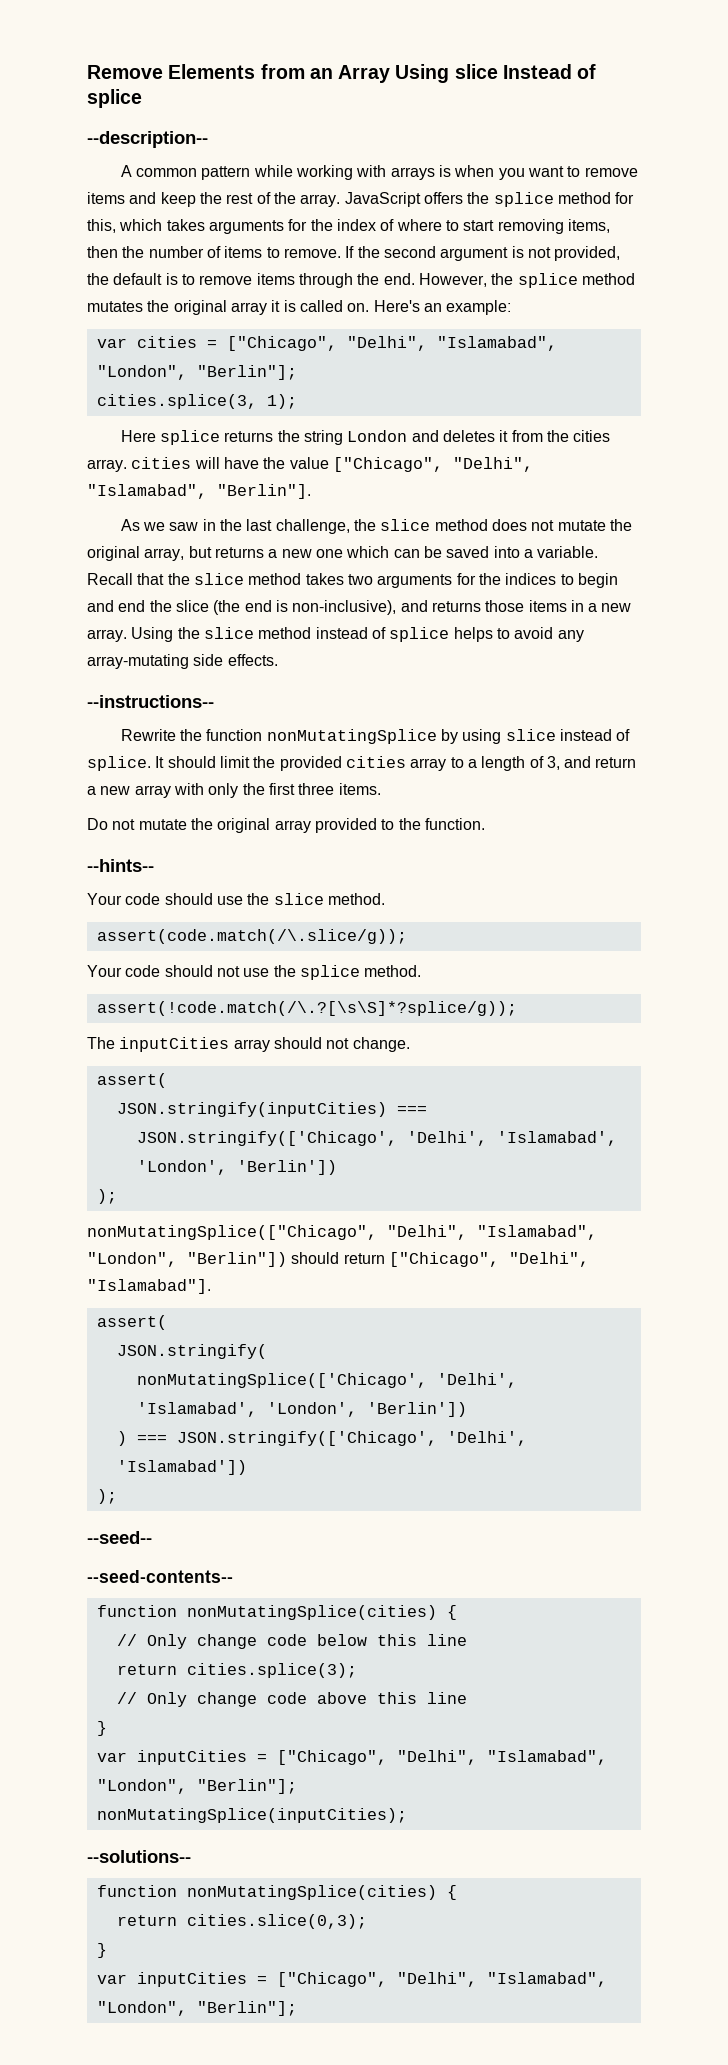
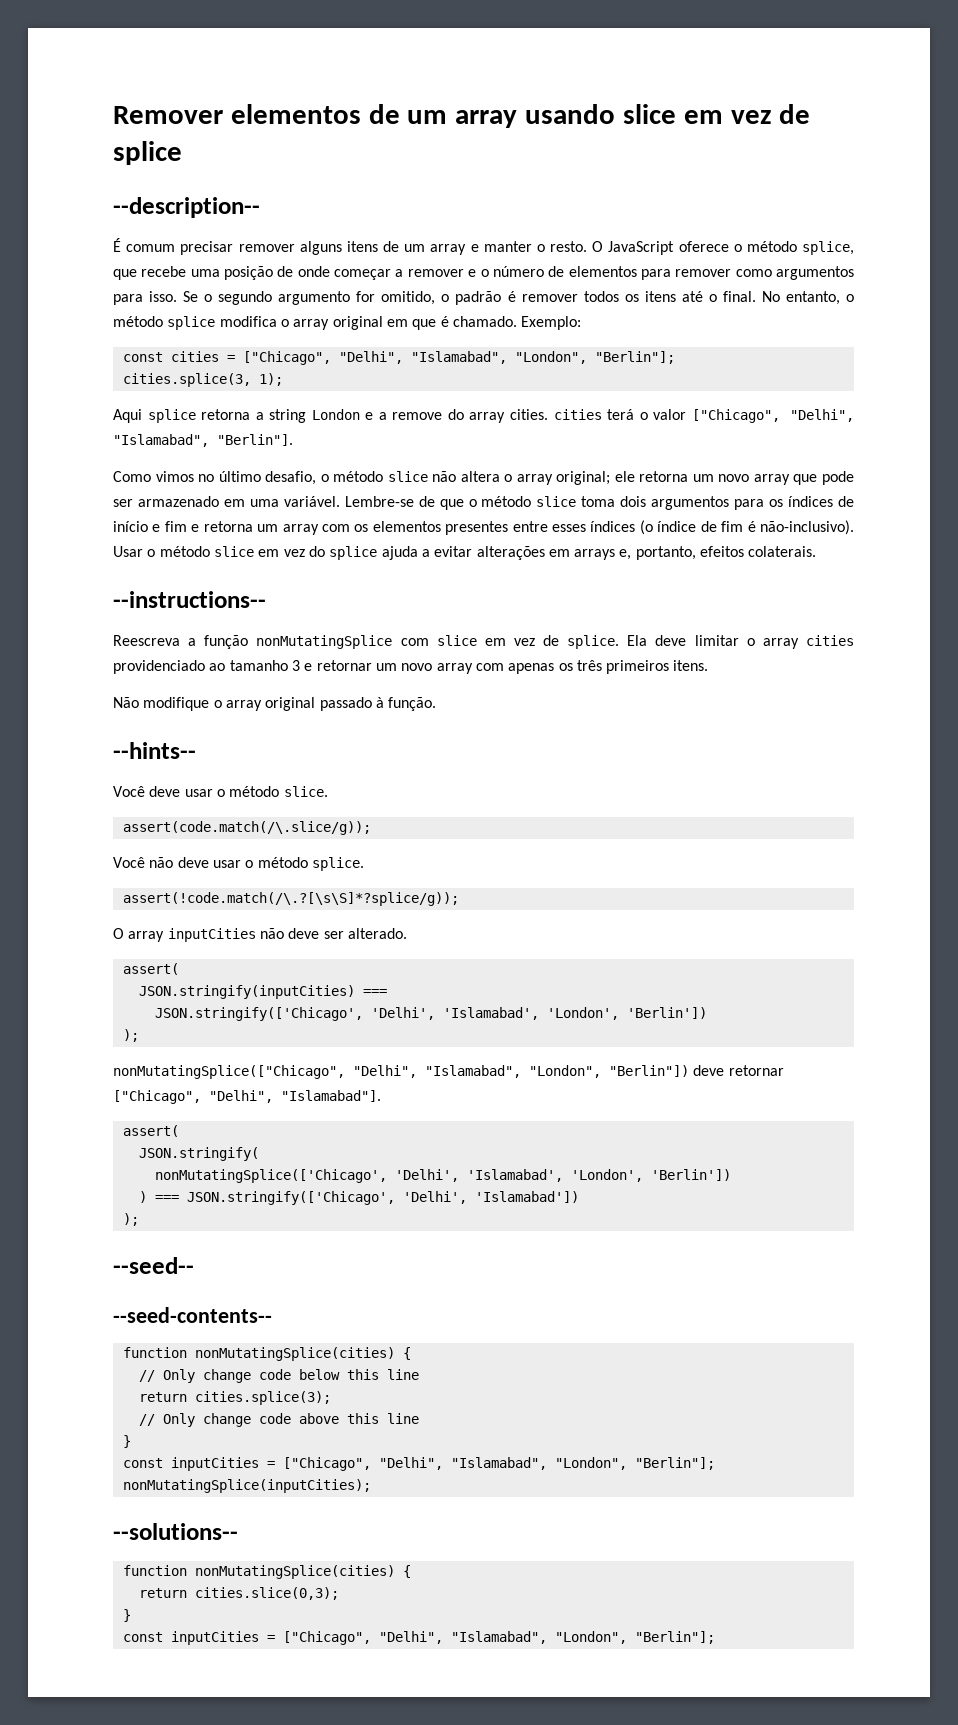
[87,64,597,83] [87,89,142,108] [87,131,208,148] [120,165,638,180] [87,192,635,207] [87,219,610,234] [87,246,621,261] [87,273,635,288] [87,300,512,315] [96,338,127,348] Remove Elements from an Array Using slice Instead of splice // --description-- // A common pattern while working with arrays is when you want to remove items and keep the rest of the array. JavaScript offers the splice method for this, which takes arguments for the index of where to start removing items, then the number of items to remove. If the second argument is not provided, the default is to remove items through the end. However, the splice method mutates the original array it is called on. Here's an example: // var -> [113,104,811,128] [113,141,182,165] [113,197,260,218] [113,238,854,255] [113,266,855,280] [113,291,854,305] [113,316,582,330] [122,352,163,362] Remover elementos de um array usando slice em vez de splice // --description-- // É comum precisar remover alguns itens de um array e manter o resto. O JavaScript oferece o método splice, que recebe uma posição de onde começar a remover e o número de elementos para remover como argumentos para isso. Se o segundo argumento for omitido, o padrão é remover todos os itens até o final. No entanto, o método splice modifica o array original em que é chamado. Exemplo: // const
[120,430,611,445] [87,457,533,472] [87,484,311,499] [120,519,632,534] [87,546,599,561] [87,573,618,588] [87,600,632,615] [87,627,584,642] [87,654,278,669] [87,695,214,708] [120,729,631,744] [87,756,637,771] [87,783,381,798] [87,818,485,833] [87,859,154,872] [87,893,385,905] [96,929,407,944] [87,965,422,980] [96,1001,517,1016] [87,1037,410,1052] Here splice returns the string London and deletes it from the cities array. cities will have the value ["Chicago", "Delhi", "Islamabad", "Berlin"]. // As we saw in the last challenge, the slice method does not mutate the original array, but returns a new one which can be saved into a variable. Recall that the slice method takes two arguments for the indices to begin and end the slice (the end is non-inclusive), and returns those items in a new array. Using the slice method instead of splice helps to avoid any array-mutating side effects. // --instructions-- // Rewrite the function nonMutatingSplice by using slice instead of splice. It should limit the provided cities array to a length of 3, and return a new array with only the first three items. // Do not mutate the original array provided to the function. // --hints-- // Your code should use the slice method. // assert(code.match(/\.slice/g)); // Your code should not use the splice method. // assert(!code.match(/\.?[\s\S]*?splice/g)); // The inputCities array should not change. -> [113,409,854,423] [113,434,293,447] [113,471,854,485] [113,496,855,510] [113,520,855,535] [113,546,817,560] [113,591,266,608] [113,635,854,649] [113,660,709,674] [113,697,437,711] [113,742,196,759] [113,786,328,797] [122,821,371,835] [113,857,364,871] [122,892,459,906] [113,928,407,942] Aqui splice retorna a string London e a remove do array cities. cities terá o valor ["Chicago", "Delhi", "Islamabad", "Berlin"]. // Como vimos no último desafio, o método slice não altera o array original; ele retorna um novo array que pode ser armazenado em uma variável. Lembre-se de que o método slice toma dois argumentos para os índices de início e fim e retorna um array com os elementos presentes entre esses índices (o índice de fim é não-inclusivo). Usar o método slice em vez do splice ajuda a evitar alterações em arrays e, portanto, efeitos colaterais. // --instructions-- // Reescreva a função nonMutatingSplice com slice em vez de splice. Ela deve limitar o array cities providenciado ao tamanho 3 e retornar um novo array com apenas os três primeiros itens. // Não modifique o array original passado à função. // --hints-- // Você deve usar o método slice. // assert(code.match(/\.slice/g)); // Você não deve usar o método splice. // assert(!code.match(/\.?[\s\S]*?splice/g)); // O array inputCities não deve ser alterado.
[291,1252,385,1264] should return -> [693,1065,784,1076] deve retornar
[96,1752,127,1762] var -> [122,1458,163,1468] const
[96,1974,127,1984] var -> [122,1632,163,1642] const

